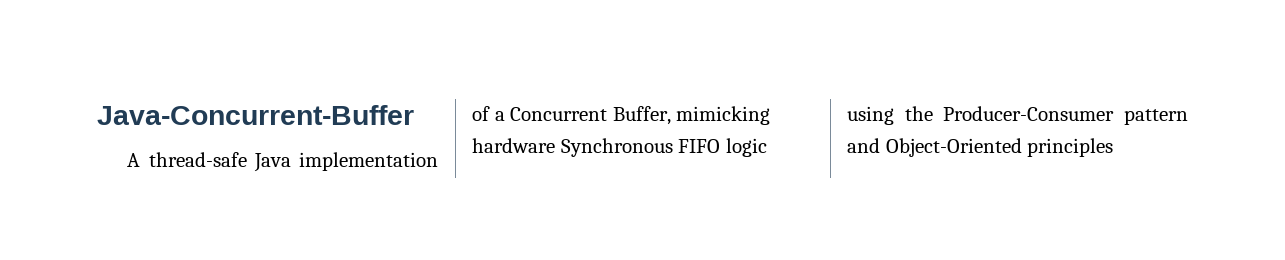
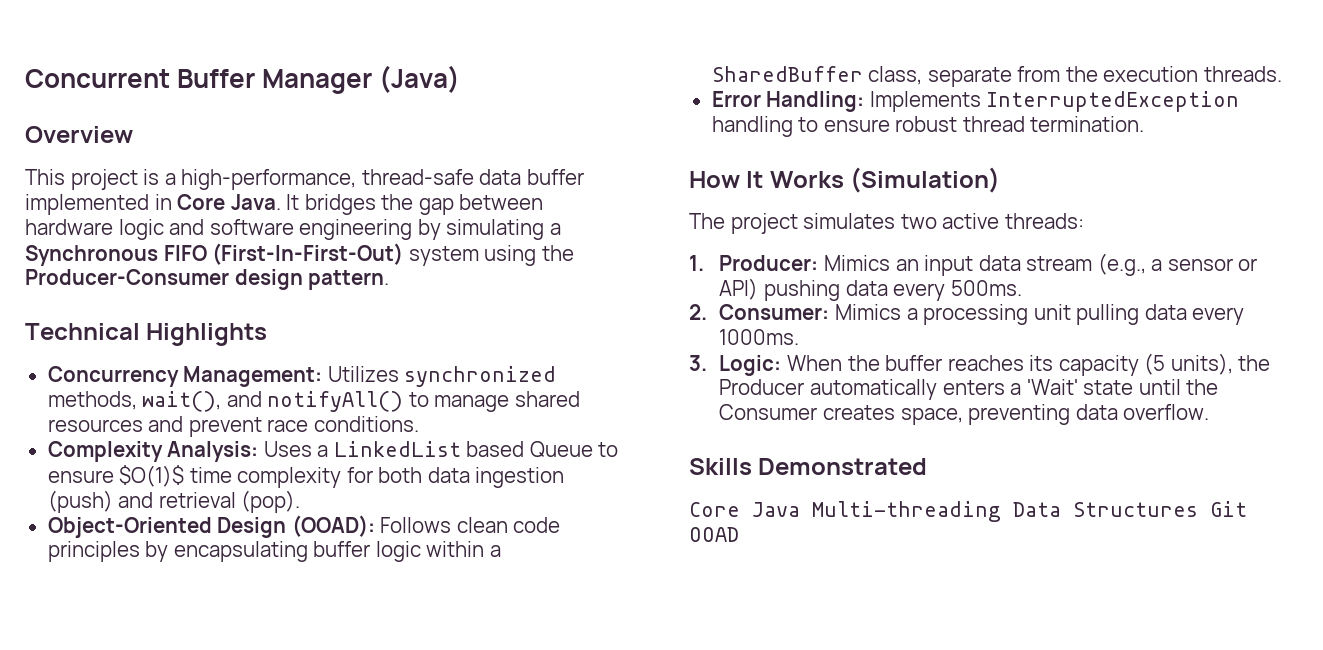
[97,105,414,125] [127,152,438,172] [472,106,771,125] [472,138,767,157] [847,106,1188,125] [847,138,1114,157] Java-Concurrent-Buffer // A thread-safe Java implementation of a Concurrent Buffer, mimicking hardware Synchronous FIFO logic using the Producer-Consumer pattern and Object-Oriented principles -> [25,65,461,94] [25,126,133,143] [25,169,584,190] [25,194,544,215] [25,219,561,240] [25,243,574,266] [25,269,390,290] [25,323,268,346] [47,366,557,387] [47,391,580,412] [47,416,419,437] [47,441,619,462] [47,465,565,488] [47,490,301,513] [47,515,561,538] [47,541,501,562] [711,66,1282,87] [711,91,1240,112] [711,116,1145,137] [689,167,1001,193] [689,213,1084,234] [689,253,1258,276] [719,278,1022,301] [689,304,1245,325] [719,329,800,345] [689,353,1271,376] [719,379,1219,400] [719,404,1210,425] [689,458,928,475] [689,501,1247,522] [689,527,739,542] Concurrent Buffer Manager (Java) // Overview // This project is a high-performance, thread-safe data buffer implemented in Core Java. It bridges the gap between hardware logic and software engineering by simulating a Synchronous FIFO (First-In-First-Out) system using the Producer-Consumer design pattern. // Technical Highlights // Concurrency Management: Utilizes synchronized methods, wait(), and notifyAll() to manage shared resources and prevent race conditions. // Complexity Analysis: Uses a LinkedList based Queue to ensure $O(1)$ time complexity for both data ingestion (push) and retrieval (pop). // Object-Oriented Design (OOAD): Follows clean code principles by encapsulating buffer logic within a SharedBuffer class, separate from the execution threads. // Error Handling: Implements InterruptedException handling to ensure robust thread termination. // How It Works (Simulation) // The project simulates two active threads: // 1. Producer: Mimics an input data stream (e.g., a sensor or API) pushing data every 500ms. // 2. Consumer: Mimics a processing unit pulling data every 1000ms. // 3. Logic: When the buffer reaches its capacity (5 units), the Producer automatically enters a 'Wait' state until the Consumer creates space, preventing data overflow. // Skills Demonstrated // Core Java Multi-threading Data Structures Git OOAD

